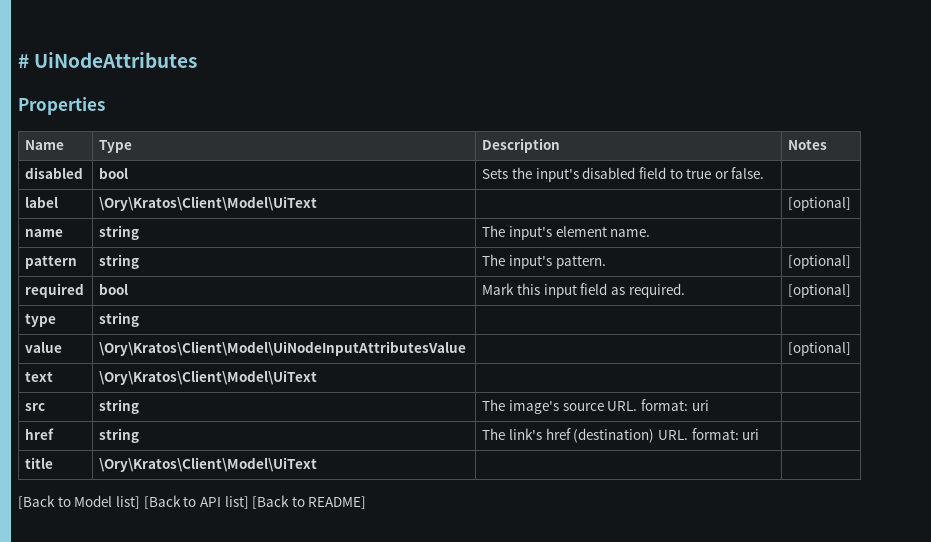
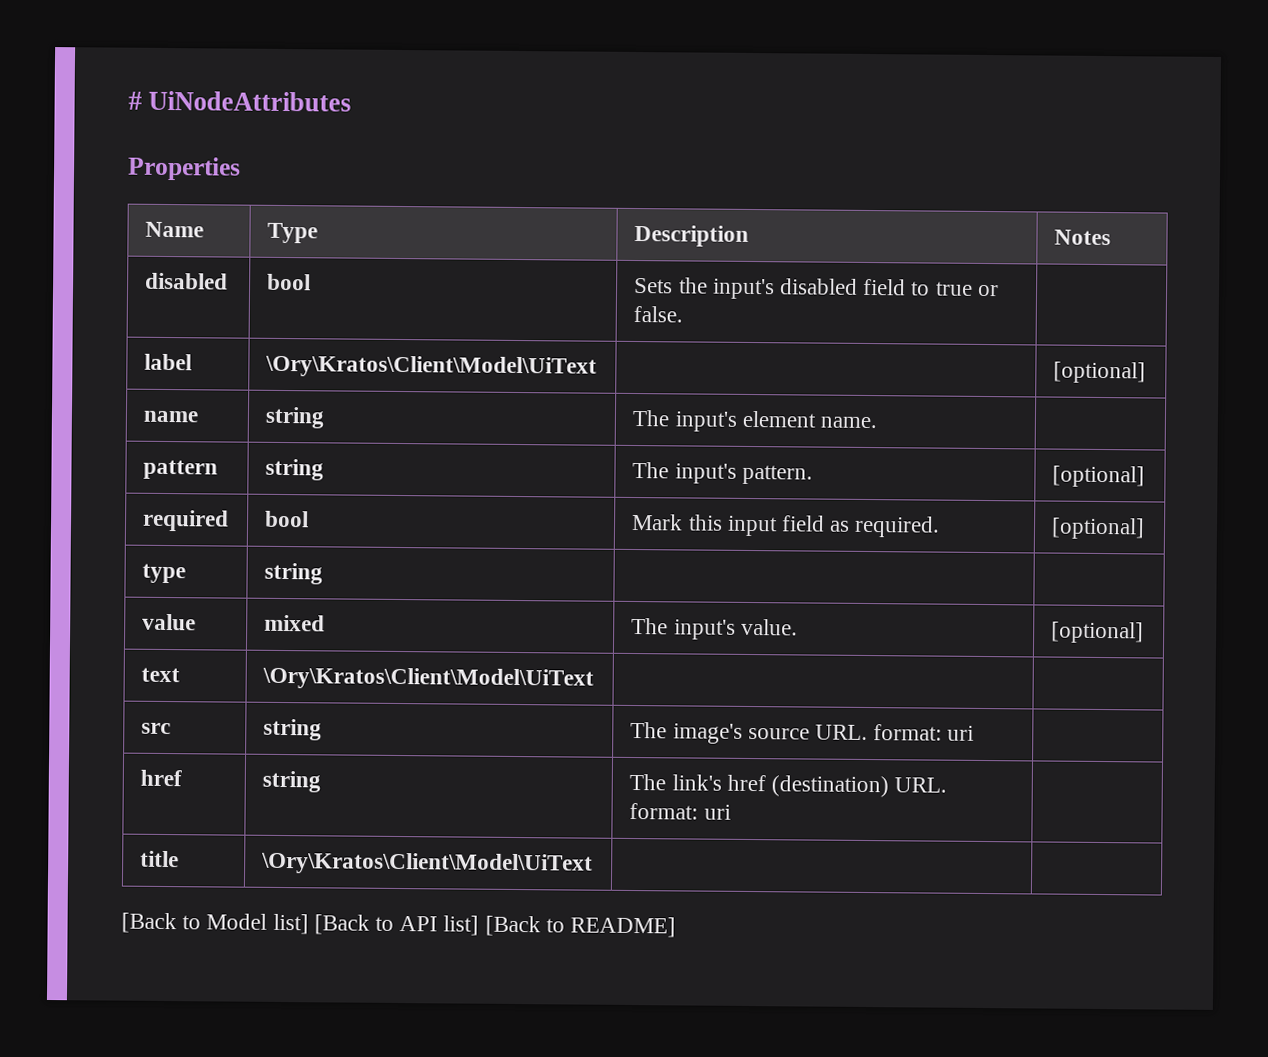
[99,341,467,356] \Ory\Kratos\Client\Model\UiNodeInputAttributesValue | -> [264,614,326,632] [631,617,798,640] mixed | The input's value.

